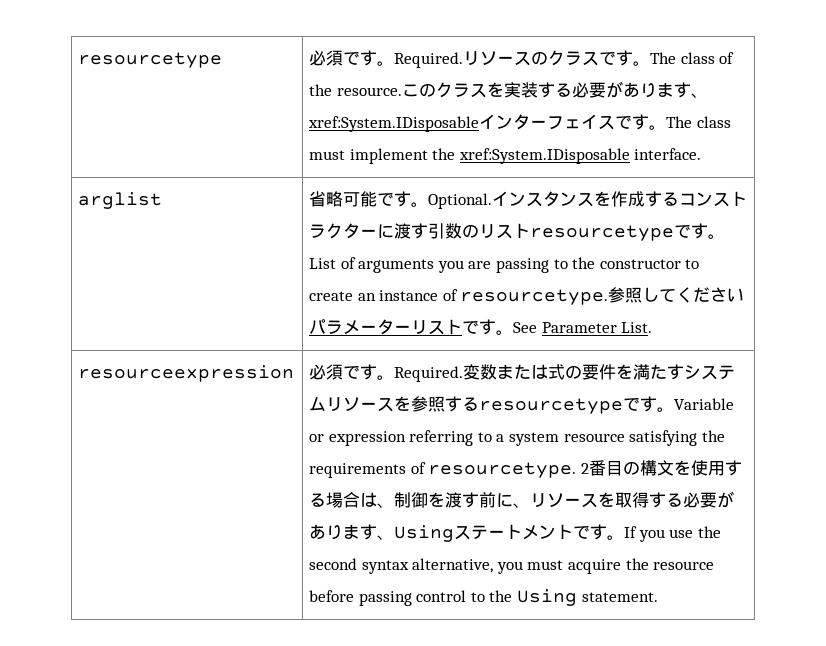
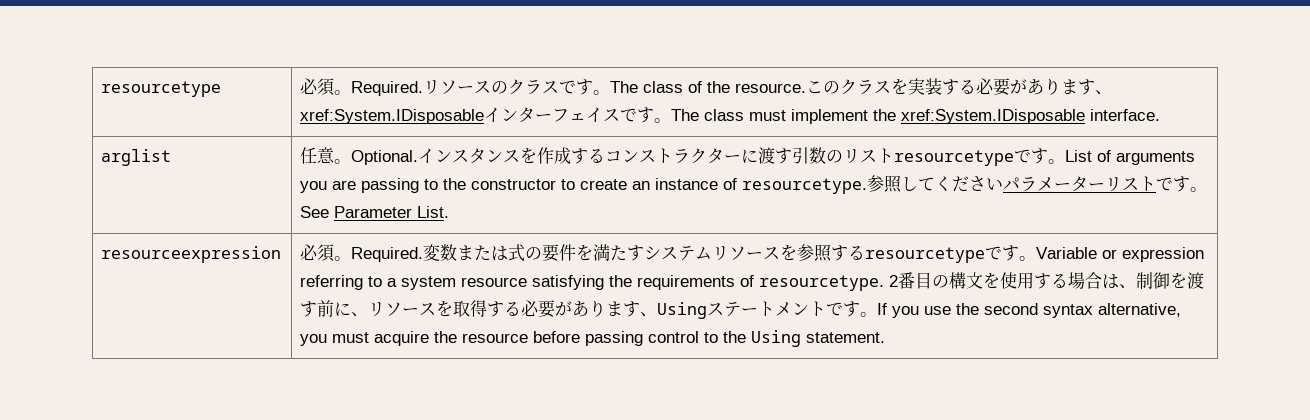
[343,50,378,66] です -> (335, 87) none
[309,191,412,207] 省略可能です -> [300,147,336,164] 任意
[343,364,378,380] です -> (335, 253) none

